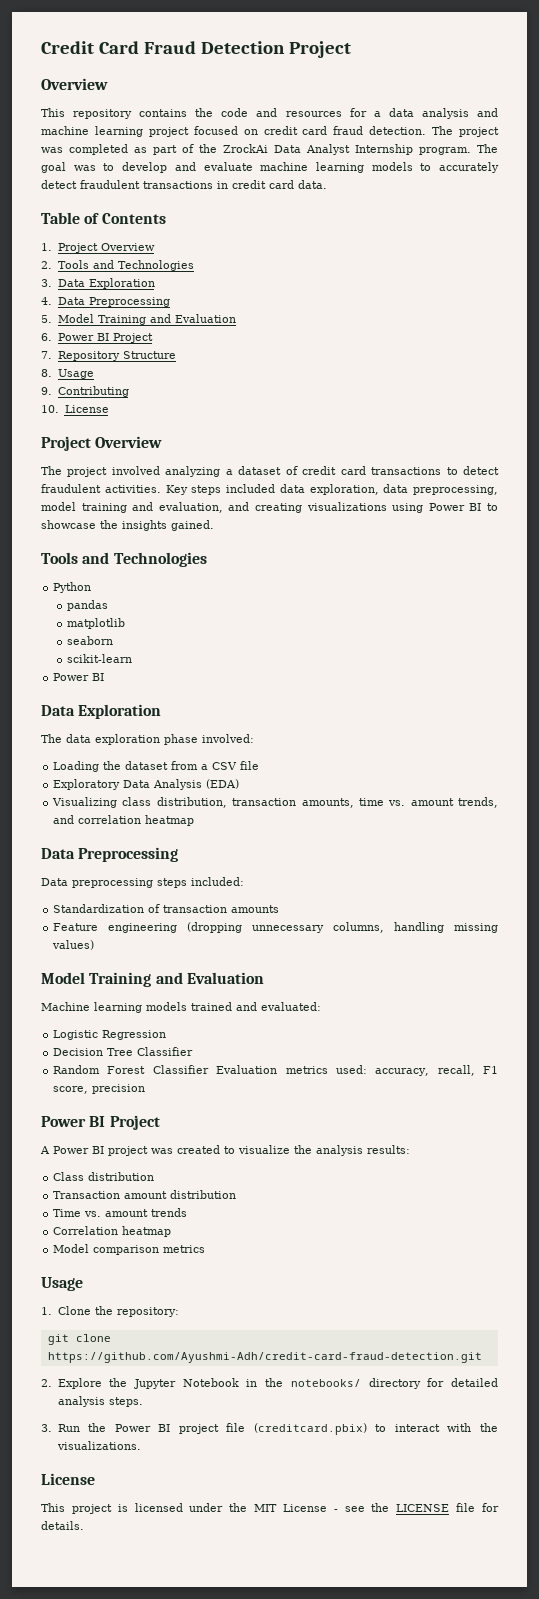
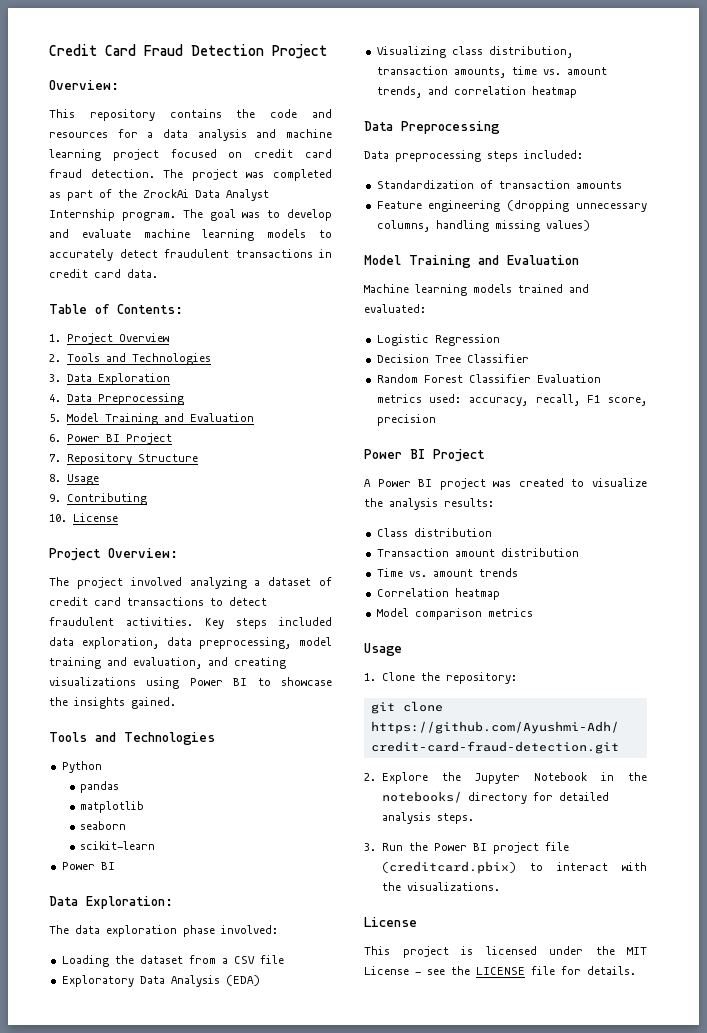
[41,78,108,90] Overview -> [49,80,119,90] Overview:
[101,213,166,224] Contents -> [117,304,183,314] Contents:
[95,436,163,448] Overview -> [108,548,178,558] Overview:
[78,704,162,719] Exploration -> [86,896,173,909] Exploration:

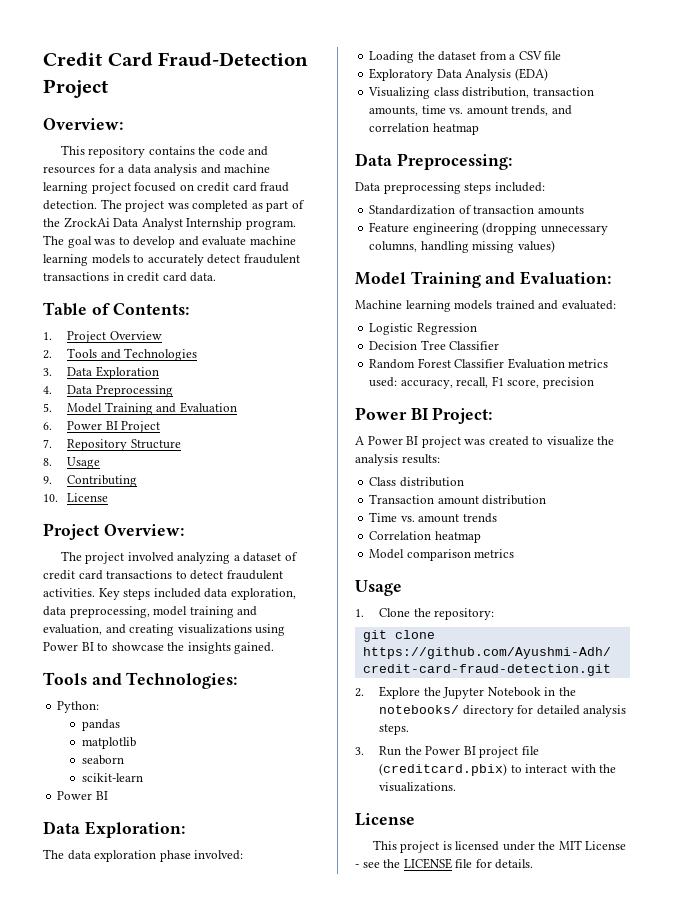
[144,44,264,56] Fraud Detection -> [158,52,309,66] Fraud-Detection
[124,732,215,745] [61,761,102,773] Technologies // Python -> [126,672,238,689] [57,701,100,713] Technologies: // Python:
[401,121,500,134] Preprocessing -> [396,153,512,170] Preprocessing:
[507,255,579,265] Evaluation -> [520,271,612,285] Evaluation:
[433,449,485,462] Project -> [432,407,493,424] Project:

